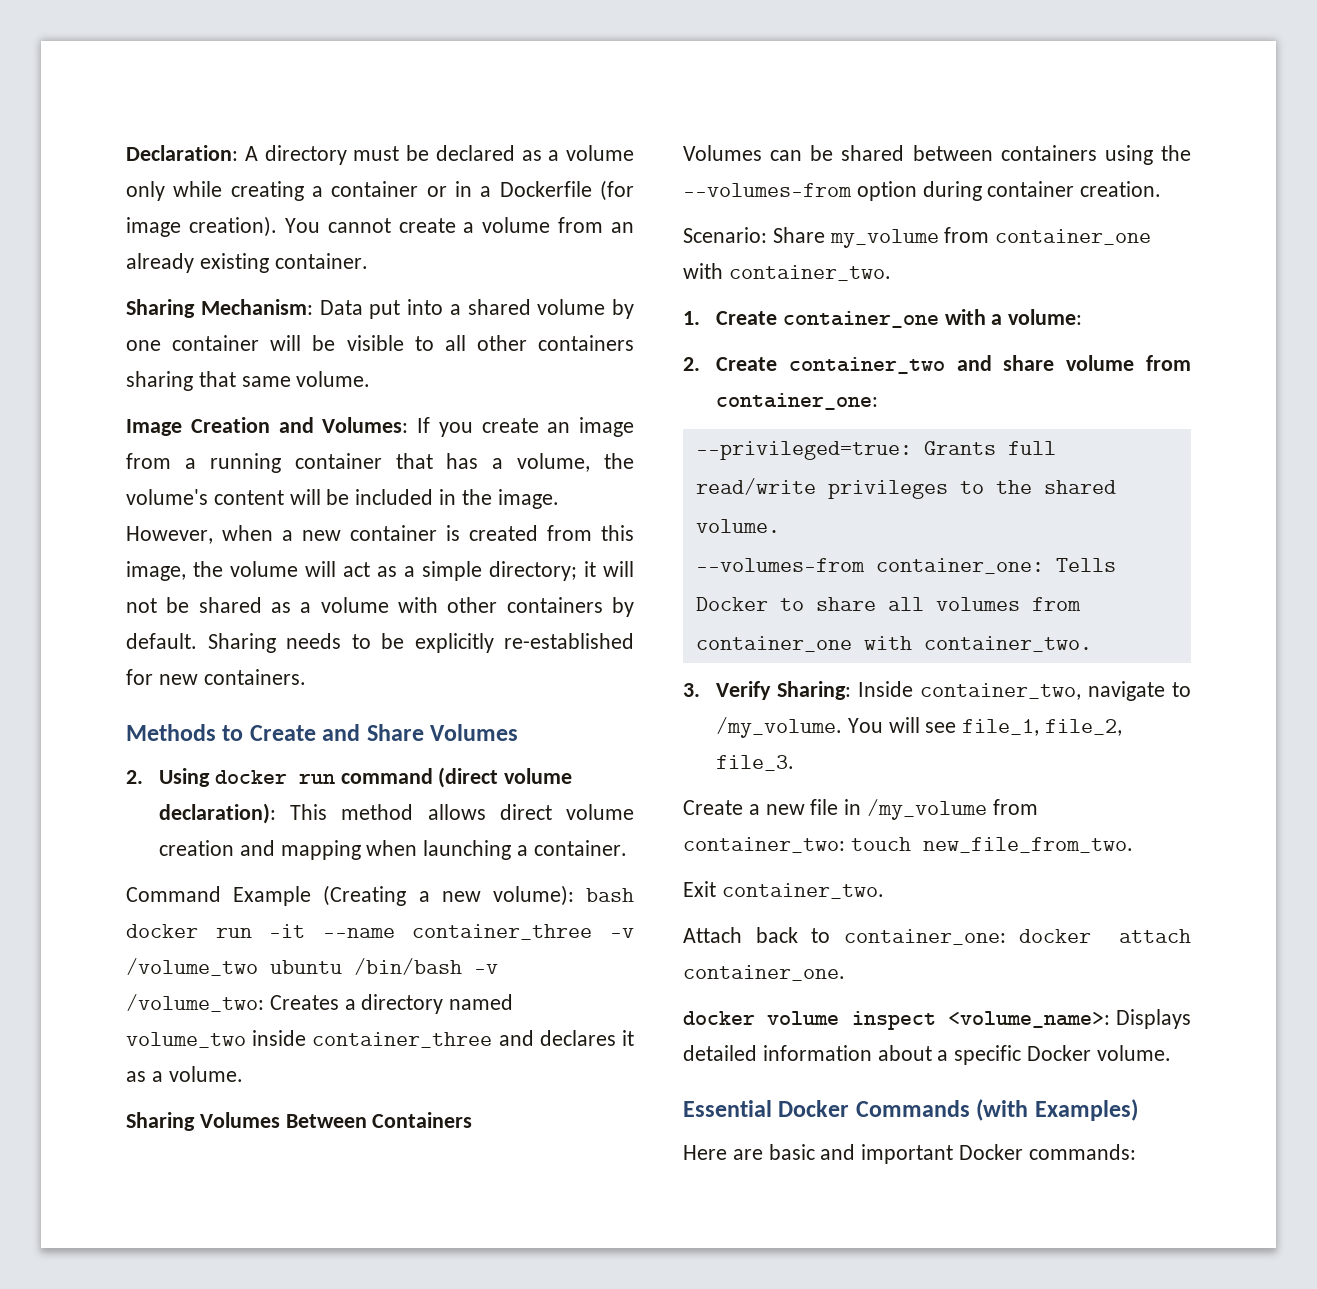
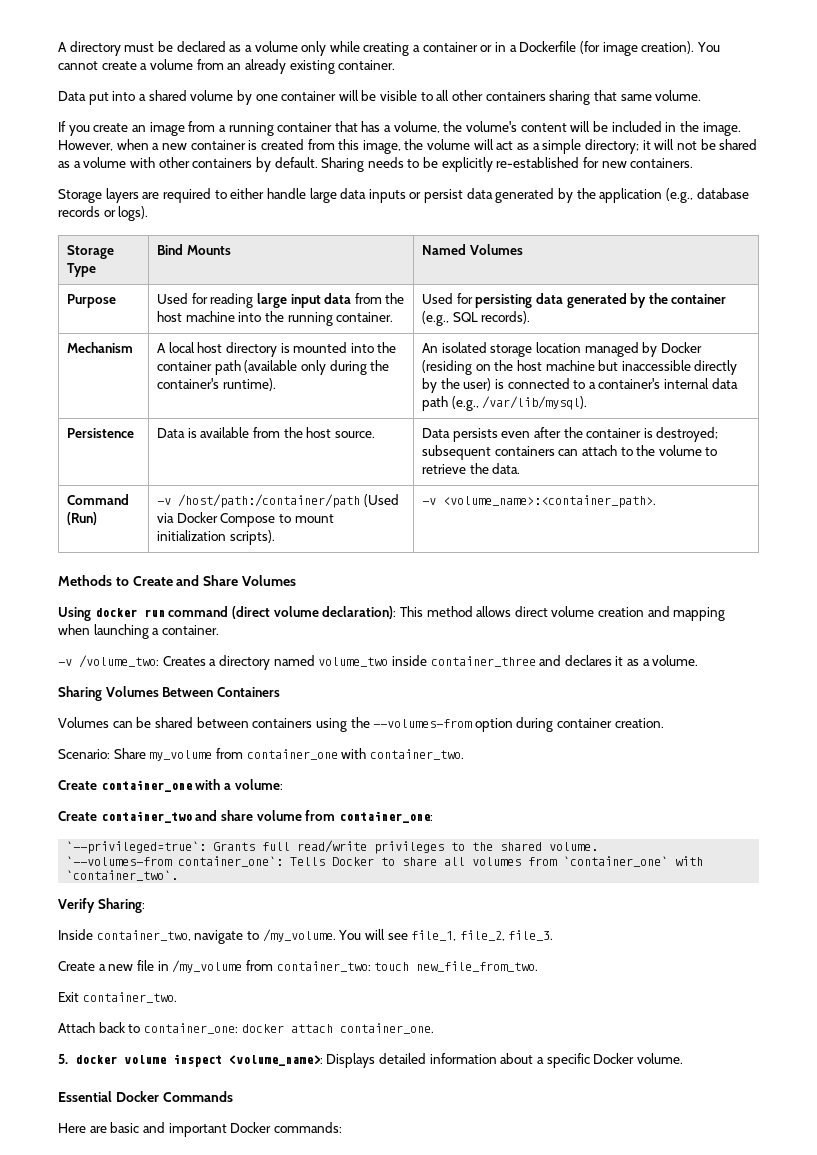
[126,145,238,161] Declaration: -> (58, 47) none
[126,299,313,318] Sharing Mechanism: -> (396, 65) none
[126,417,409,436] Image Creation and Volumes: -> (702, 95) none
(306, 677) none -> [58,188,749,203] [58,206,149,221] [66,245,114,259] [66,263,96,277] [156,244,231,255] [421,244,523,255] [66,294,116,308] [156,293,405,308] [156,311,394,326] [421,293,727,308] [421,311,531,326] [66,342,133,353] [156,342,397,357] [156,360,390,375] [156,378,276,391] [421,342,702,357] [421,360,738,375] [421,378,738,393] [421,396,588,411] [66,428,134,438] [156,427,375,438] [421,427,719,442] [421,445,718,460] [421,463,521,474] [66,494,129,505] [66,512,97,525] [156,494,399,508] [156,512,334,527] [156,530,275,545] [421,495,656,508] // Storage layers are required to either handle large data inputs or persist data generated by the application (e.g., database records or logs). // Storage Type | Bind Mounts | Named Volumes // Purpose | Used for reading large input data from the host machine into the running container. | Used for persisting data generated by the container (e.g., SQL records). // Mechanism | A local host directory is mounted into the container path (available only during the container's runtime). | An isolated storage location managed by Docker (residing on the host machine but inaccessible directly by the user) is connected to a container's internal data path (e.g., /var/lib/mysql). // Persistence | Data is available from the host source. | Data persists even after the container is destroyed; subsequent containers can attach to the volume to retrieve the data. // Command (Run) | -v /host/path:/container/path (Used via Docker Compose to mount initialization scripts). | -v <volume_name>:<container_path>.
[126,770,143,784] 2. -> (296, 580) none
[126,885,634,906] [126,924,634,940] [126,958,462,976] Command Example (Creating a new volume): bash docker run -it --name container_three -v /volume_two ubuntu /bin/bash -> (219, 630) none
[683,311,700,325] 1. -> (464, 754) none
[683,357,700,371] 2. -> (283, 784) none
[695,441,912,460] --privileged=true: -> [66,841,207,854] `--privileged=true`:
[695,558,1044,574] --volumes-from container_one: -> [66,856,284,867] `--volumes-from container_one`:
[695,636,1092,652] [683,683,700,697] container_one with container_two. // 3. -> [563,856,704,867] [66,870,179,881] `container_one` with `container_two`. //
(852, 690) none -> (145, 905) //
(845, 973) none -> [58,1054,68,1064] 5.
[976,1099,1138,1121] (with Examples) -> (233, 1096) none

